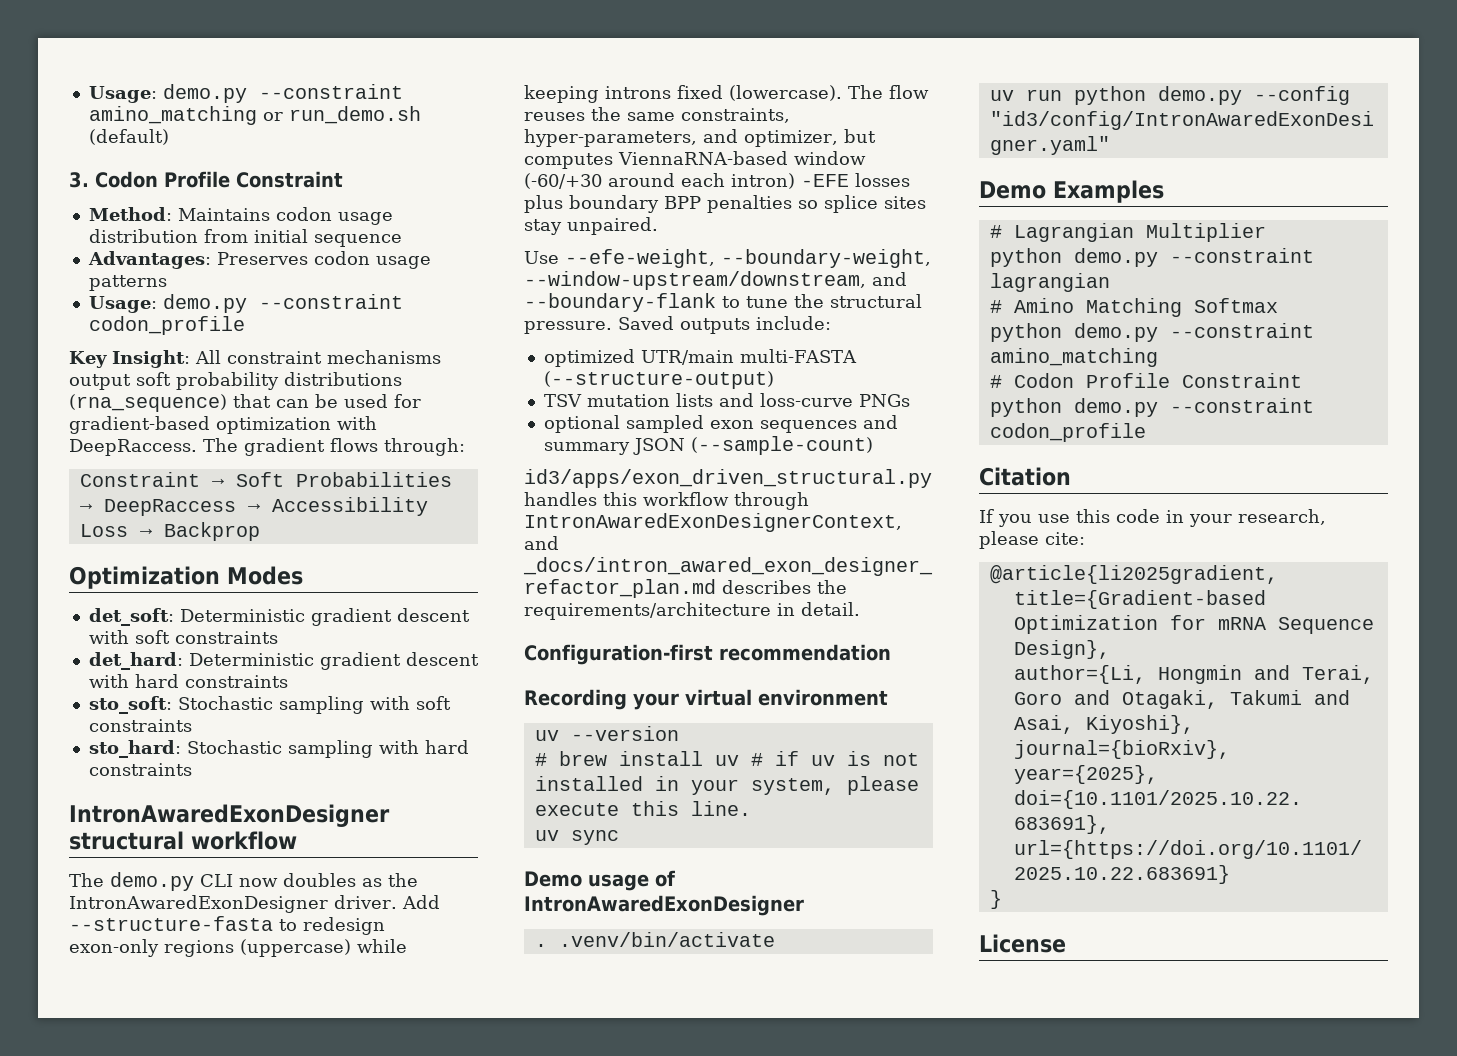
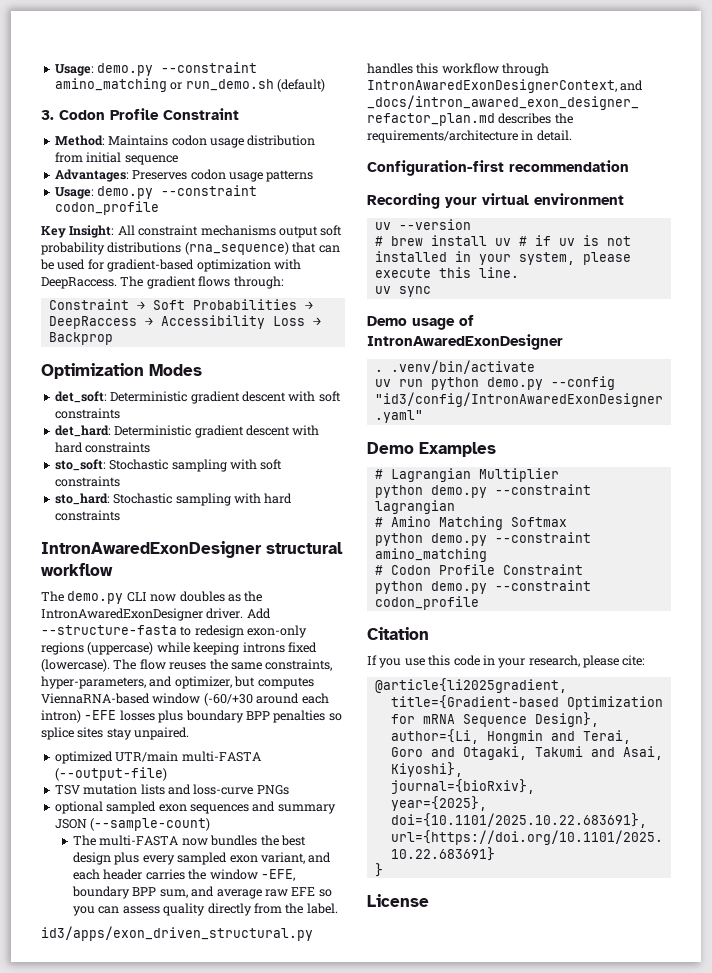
[524,249,931,268] [524,271,907,290] [524,293,922,312] [524,316,831,334] // Use --efe-weight, --boundary-weight, --window-upstream/downstream, and --boundary-flank to tune the structural pressure. Saved outputs include: -> (190, 733) none
[543,371,774,389] (--structure-output) -> [54,767,167,781] (--output-file)
(873, 445) none -> [73,835,306,846] [73,852,332,865] [73,869,295,881] [72,886,332,899] [73,903,338,916] // The multi-FASTA now bundles the best design plus every sampled exon variant, and each header carries the window -EFE, boundary BPP sum, and average raw EFE so you can assess quality directly from the label.

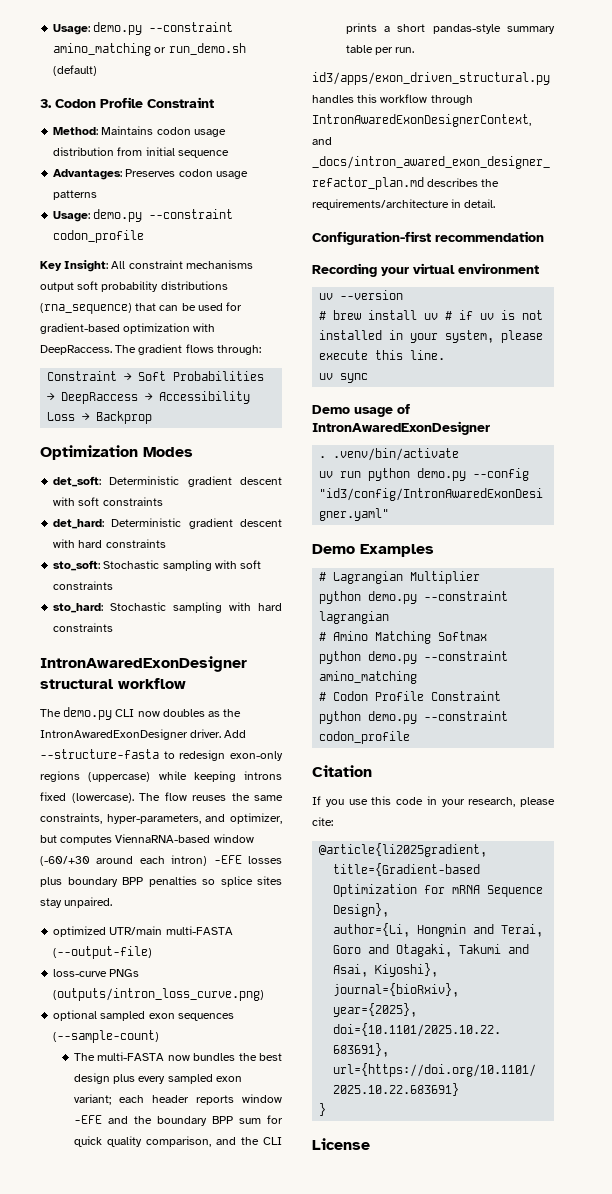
[54,784,191,795] TSV mutation lists and -> (153, 952) none
(289, 790) none -> [53,988,265,1001] (outputs/intron_loss_curve.png)
[252,801,336,814] [54,819,87,829] and summary JSON -> (234, 1017) none
[260,852,332,864] [73,869,295,881] [72,886,332,899] [73,903,338,916] variant, and each header carries the window -EFE, boundary BPP sum, and average raw EFE so you can assess quality directly from the label. -> [73,1094,282,1105] [73,1115,283,1126] [73,1136,282,1147] [345,23,555,34] [345,45,415,55] variant; each header reports window -EFE and the boundary BPP sum for quick quality comparison, and the CLI prints a short pandas-style summary table per run.

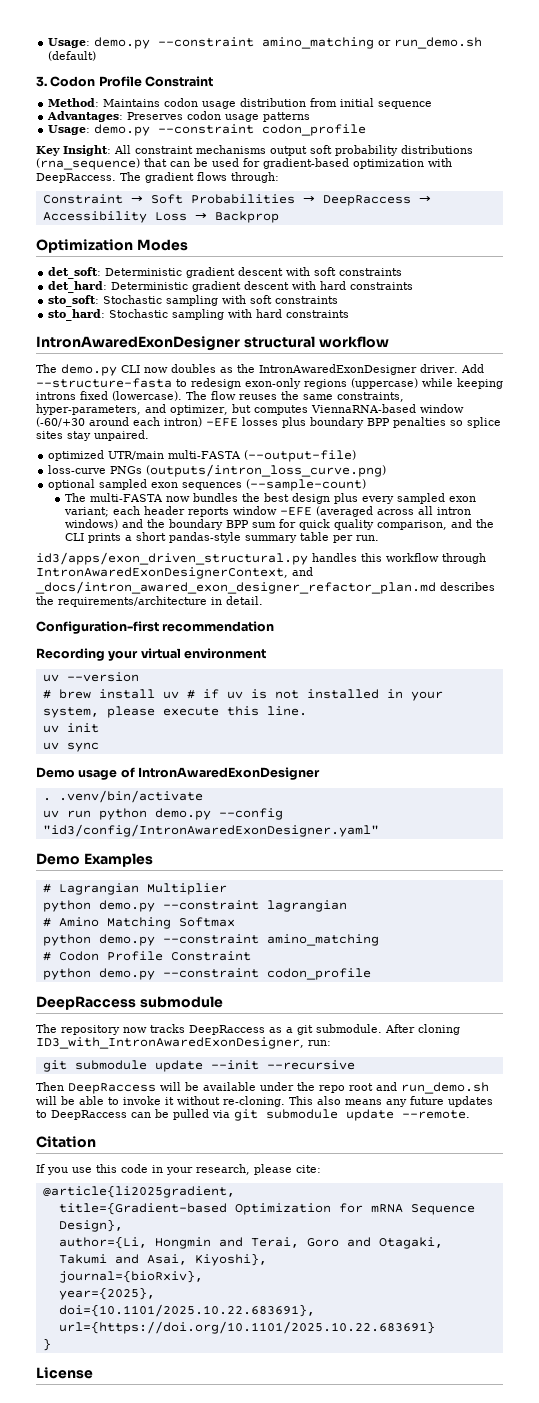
(102, 1119) none -> [316,506,472,517] [65,519,119,529] (averaged across all intron windows)
(446, 355) none -> [42,723,99,733] // uv init
(411, 737) none -> [36,996,223,1010] [36,1024,460,1035] [36,1037,331,1049] [42,1060,355,1072] [36,1082,489,1094] [36,1096,493,1107] [36,1109,470,1121] // DeepRaccess submodule // The repository now tracks DeepRaccess as a git submodule. After cloning ID3_with_IntronAwaredExonDesigner, run: // git submodule update --init --recursive // Then DeepRaccess will be available under the repo root and run_demo.sh will be able to invoke it without re-cloning. This also means any future updates to DeepRaccess can be pulled via git submodule update --remote.

